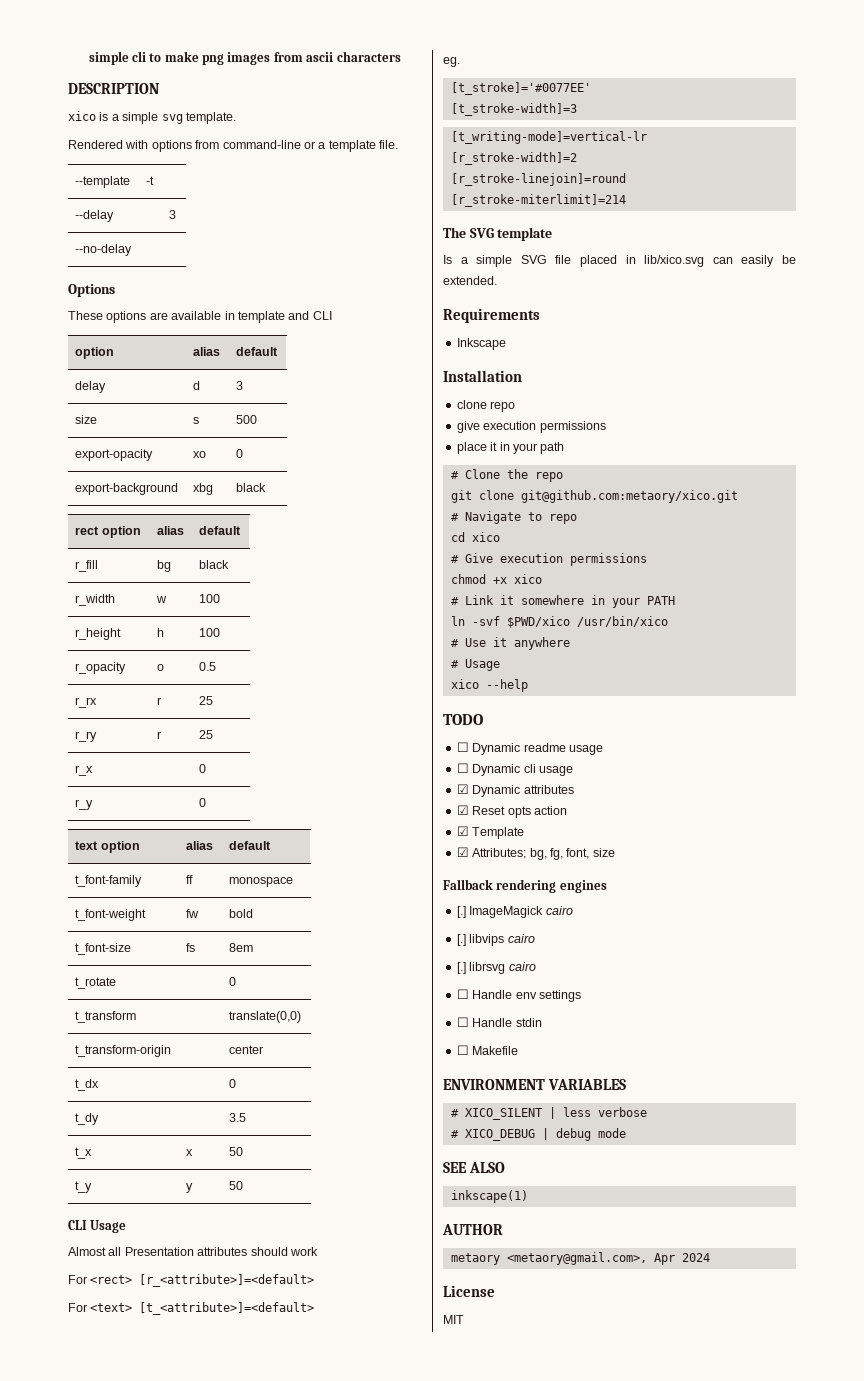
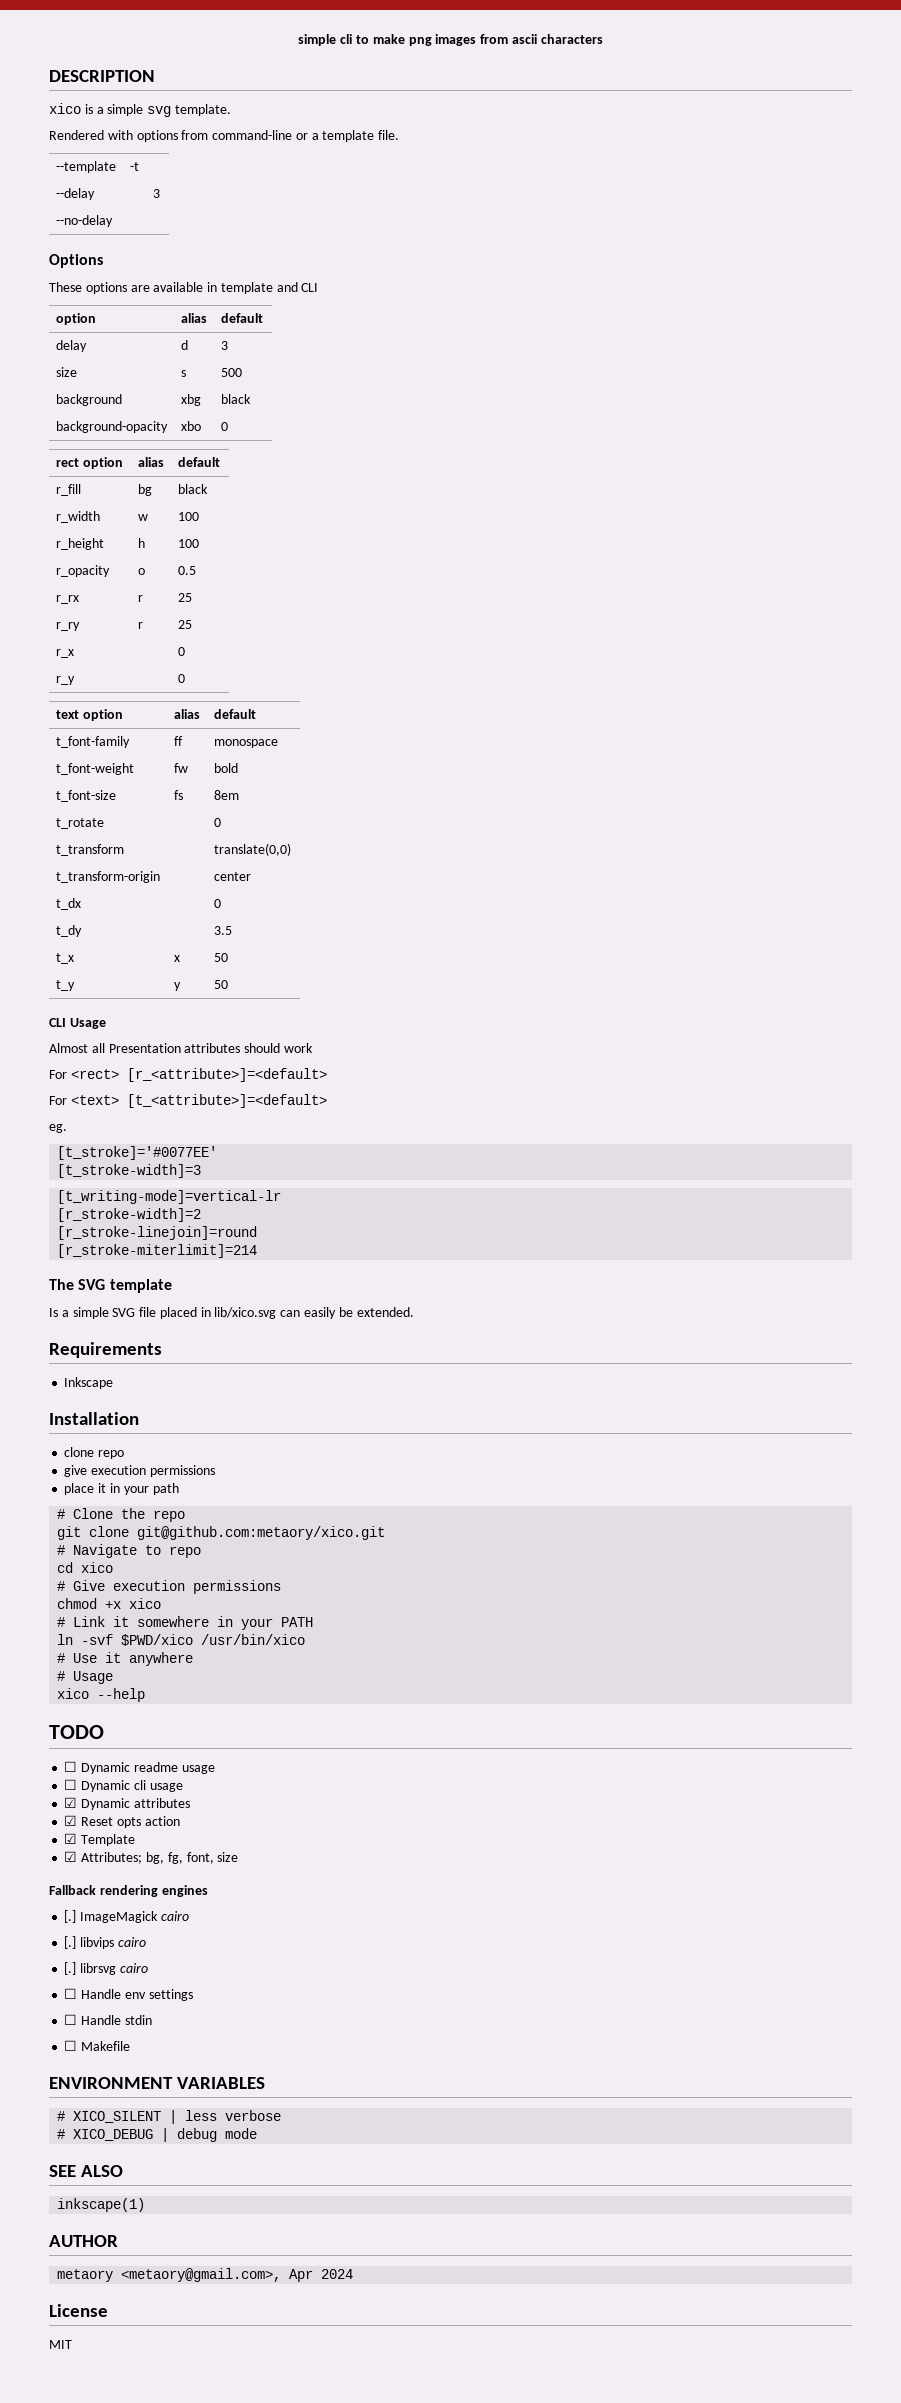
[75,449,154,461] [193,451,207,458] [236,449,244,458] [75,483,179,495] export-opacity | xo | 0 // export-background -> [55,394,122,406] background
(267, 487) none -> [55,421,168,433] [180,421,201,431] [220,422,228,431] // background-opacity | xbo | 0

